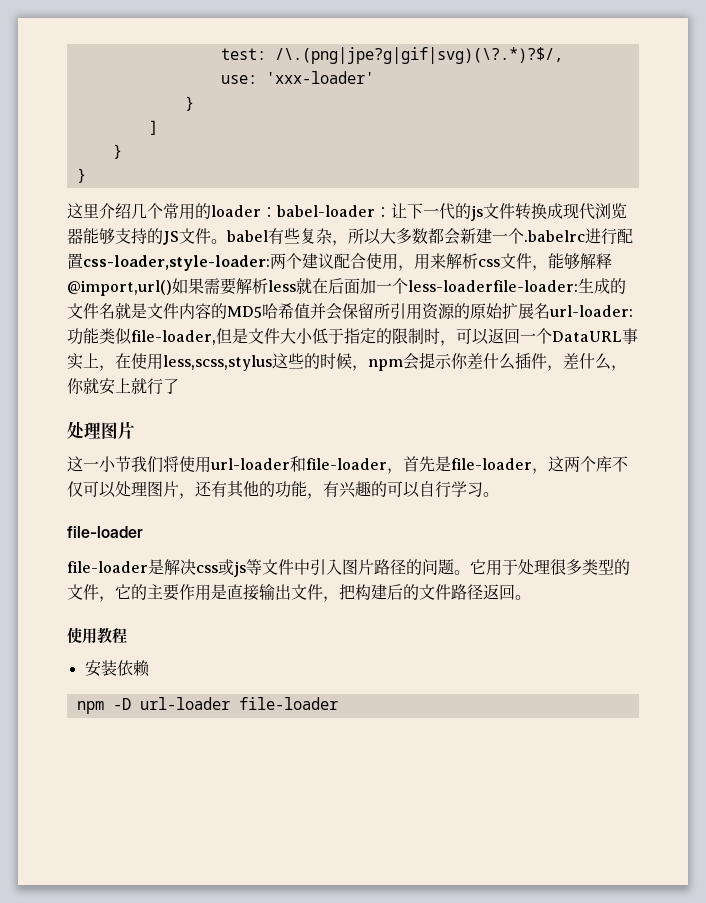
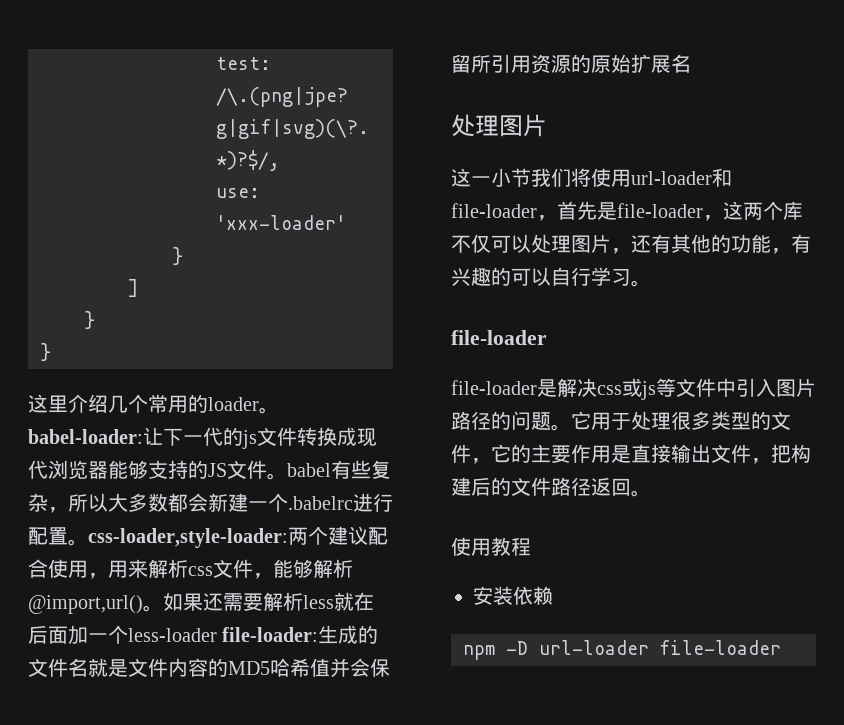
[261,205,391,217] ：babel-loader： -> [259,407,279,414] [28,429,143,444] 。babel-loader:
(83, 261) none -> [68,539,88,546] 。
[596,253,612,269] [67,278,204,296] 释@import,url()如果 -> [333,559,353,578] [28,592,223,614] 析@import,url()。如果还
[408,280,578,292] less-loaderfile-loader: -> [128,627,319,642] less-loader file-loader:
[550,305,633,317] [67,328,638,346] [67,352,627,371] [67,378,179,395] url-loader:功能类似file-loader,但是文件大小低于指定的限制时，可以返回一个DataURL事实上，在使用less,scss,stylus这些的时候，npm会提示你差什么插件，差什么，你就安上就行了 -> (691, 63) none

